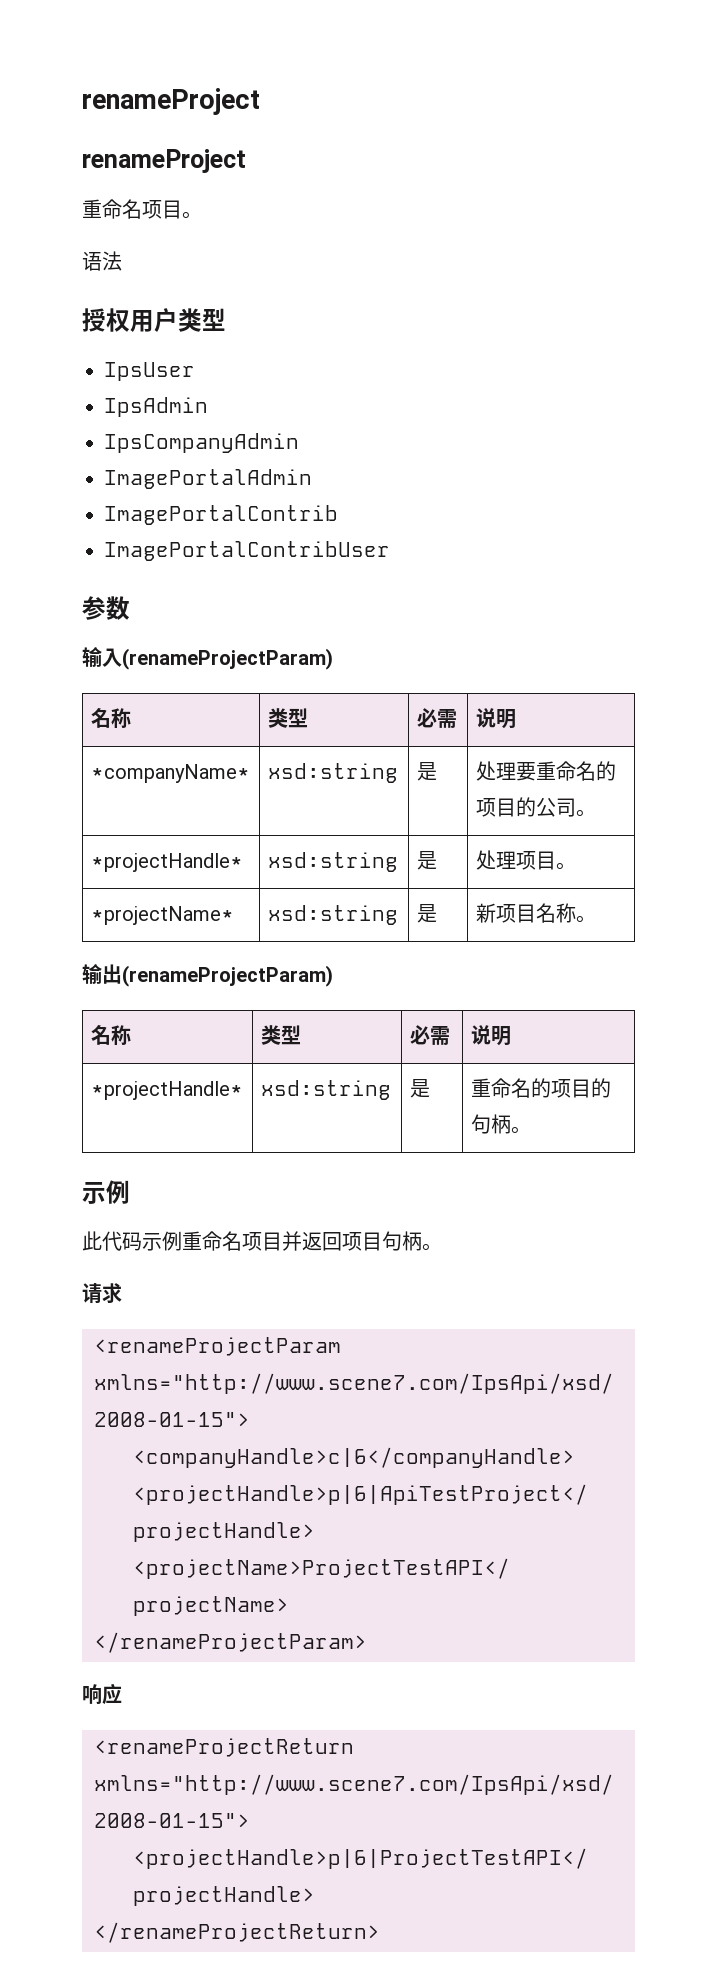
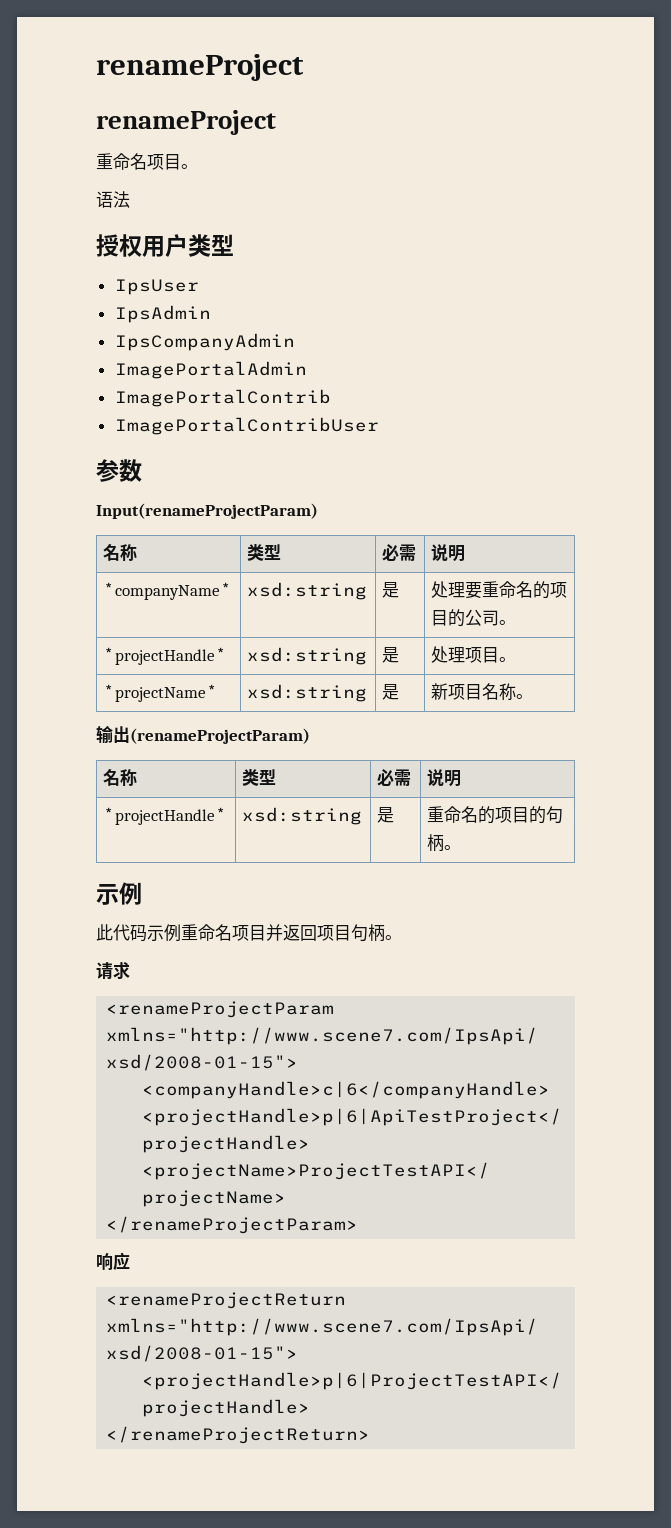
[82,647,333,670] 输入(renameProjectParam) -> [96,503,318,519] Input(renameProjectParam)

